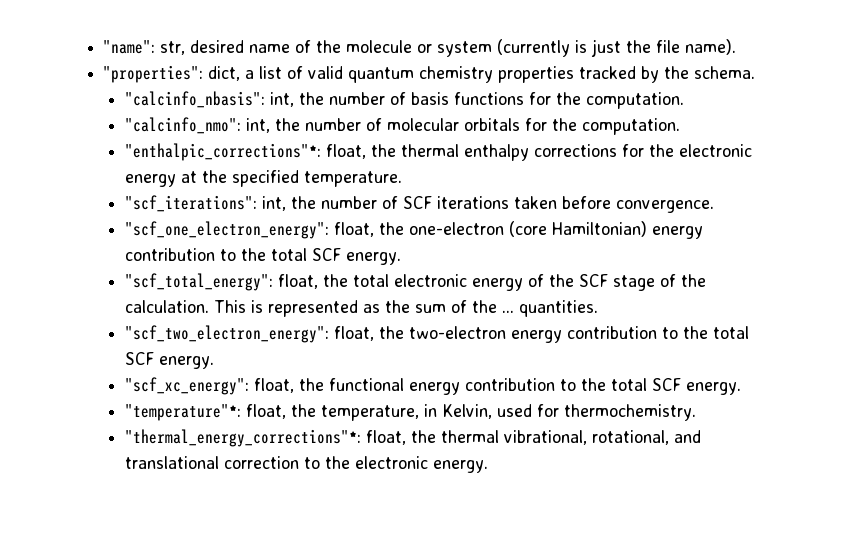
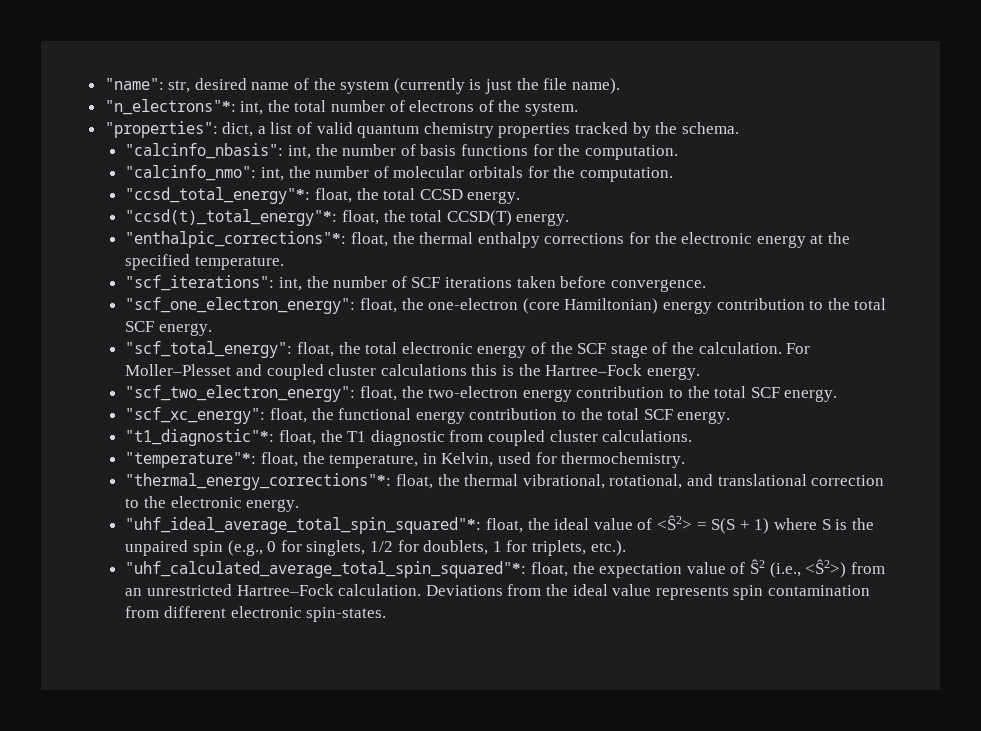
[346,40,433,53] molecule or -> (336, 84) none
(737, 47) none -> [104,99,579,116] // "n_electrons"*: int, the total number of electrons of the system.
(680, 126) none -> [125,187,521,204] [125,209,570,226] // "ccsd_total_energy"*: float, the total CCSD energy. // "ccsd(t)_total_energy"*: float, the total CCSD(T) energy.
[213,300,598,317] This is represented as the sum of the ... quantities. -> [786,343,811,354] [125,364,700,380] For Moller–Plesset and coupled cluster calculations this is the Hartree–Fock energy.
(741, 388) none -> [125,429,693,446] // "t1_diagnostic"*: float, the T1 diagnostic from coupled cluster calculations.
(488, 466) none -> [125,515,874,534] [125,540,626,556] [125,559,885,578] [125,584,870,600] [125,606,387,622] // "uhf_ideal_average_total_spin_squared"*: float, the ideal value of <Ŝ2> = S(S + 1) where S is the unpaired spin (e.g., 0 for singlets, 1/2 for doublets, 1 for triplets, etc.). // "uhf_calculated_average_total_spin_squared"*: float, the expectation value of Ŝ2 (i.e., <Ŝ2>) from an unrestricted Hartree–Fock calculation. Deviations from the ideal value represents spin contamination from different electronic spin-states.

